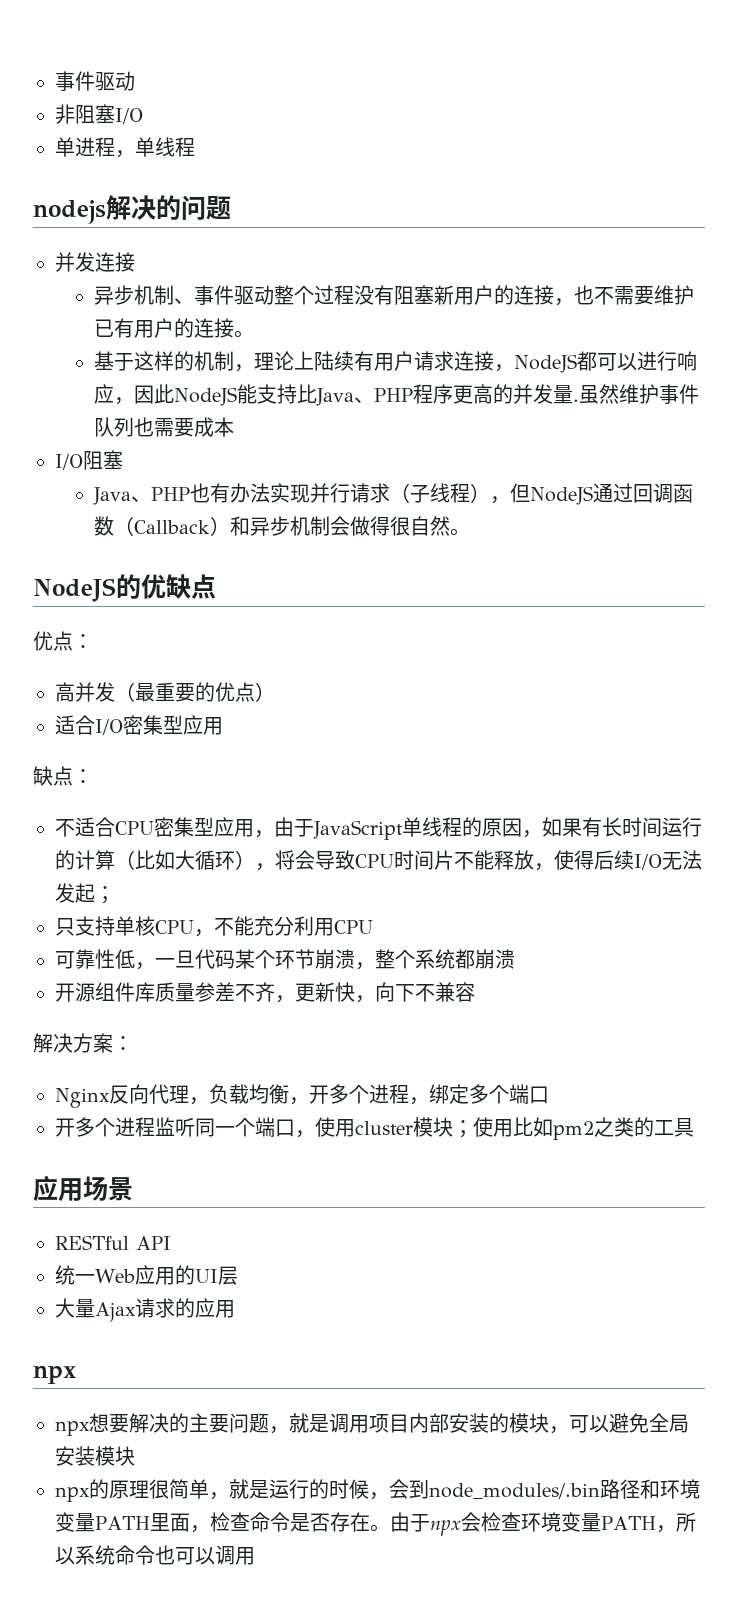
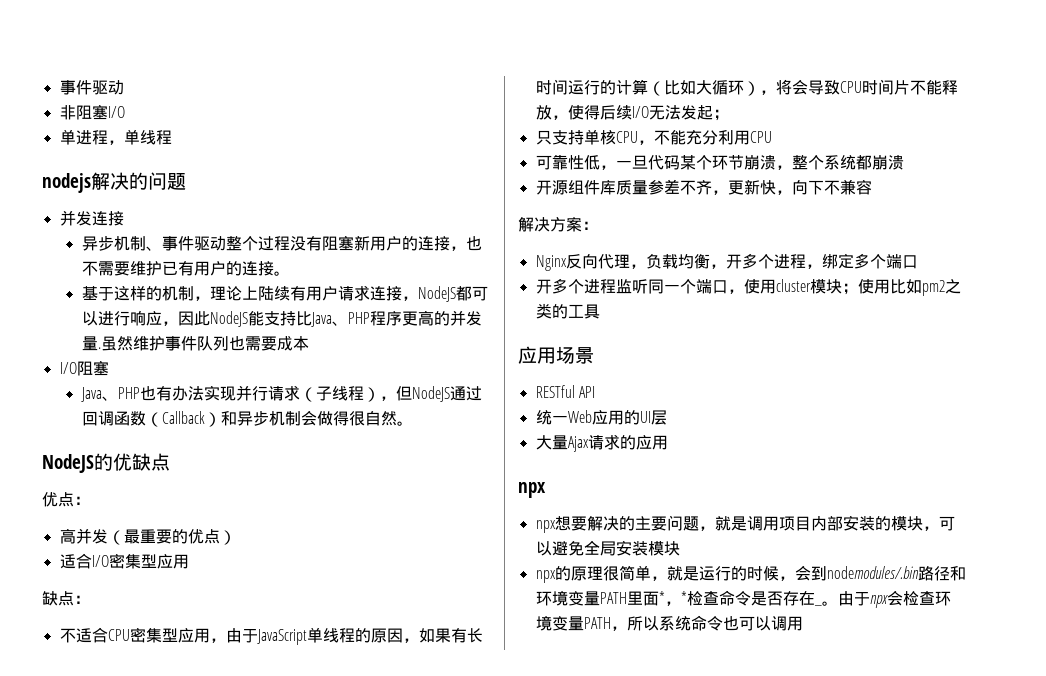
[429,1483,600,1499] node_modules/.bin -> [826,566,919,579] nodemodules/.bin
[189,1525,210,1533] ， -> [658,591,687,606] *，*
(370, 1522) none -> [813,604,822,606] _

